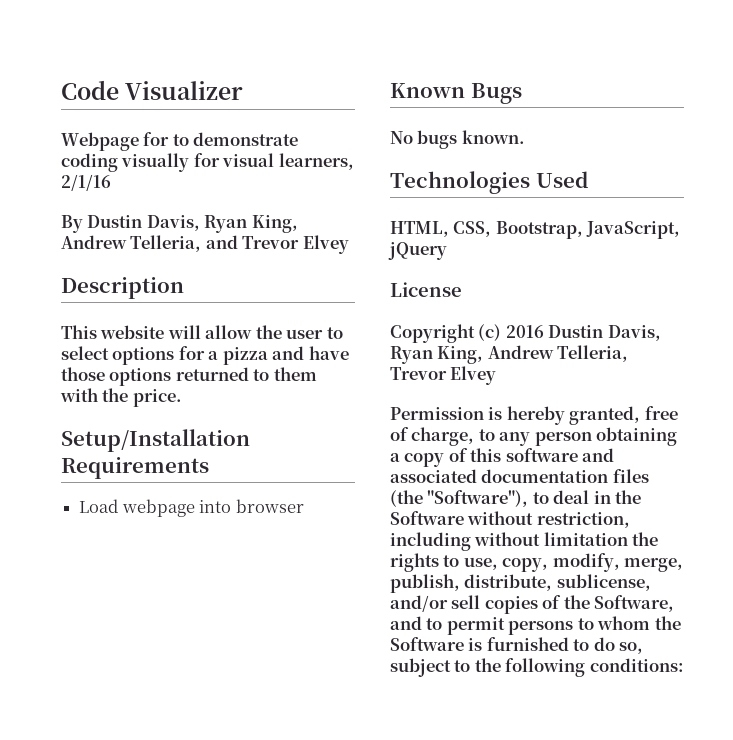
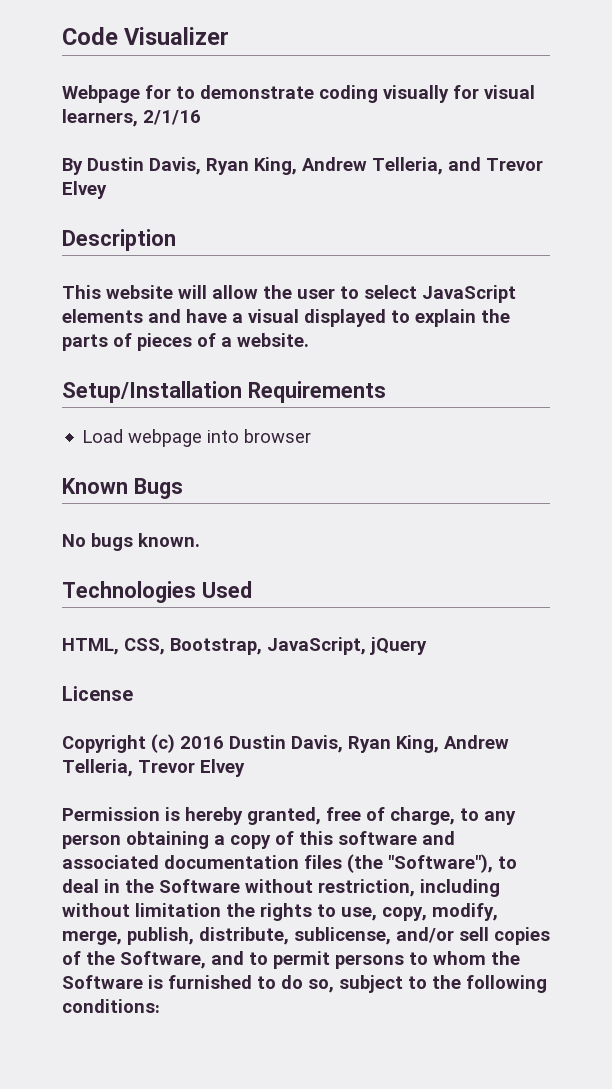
[112,346,349,365] [61,367,317,386] [60,388,182,407] options for a pizza and have those options returned to them with the price. -> [422,285,516,303] [62,309,510,327] [62,333,309,351] JavaScript elements and have a visual displayed to explain the parts of pieces of a website.

